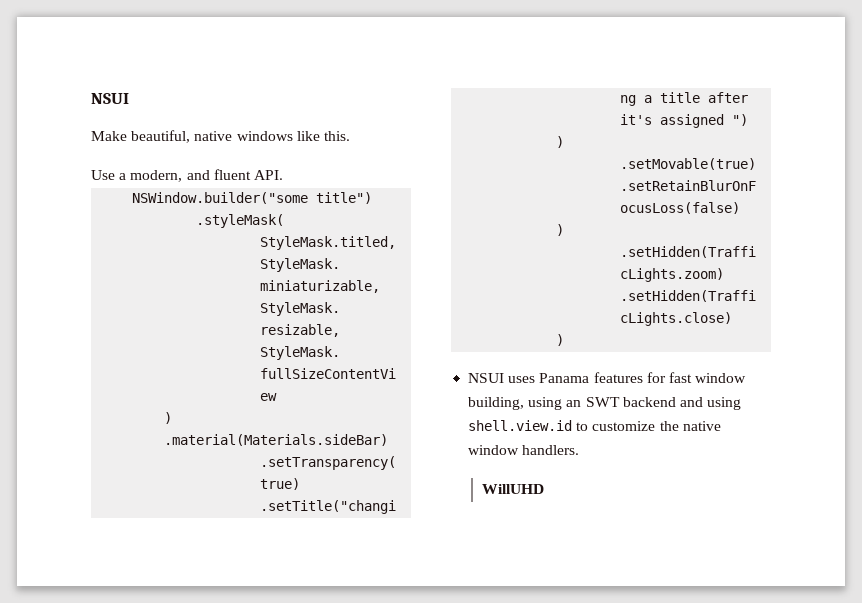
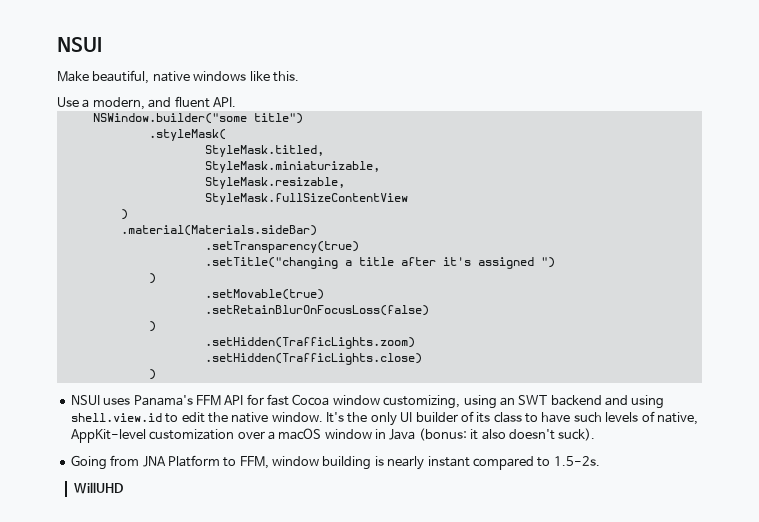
[539,372,747,383] [468,397,525,410] Panama features for fast window building, -> [133,394,461,409] Panama's FFM API for fast Cocoa window customizing,
[592,421,656,431] customize -> [181,412,205,423] edit
[468,445,580,455] window handlers. -> [271,411,698,426] [70,428,596,443] [70,455,600,470] window. It's the only UI builder of its class to have such levels of native, AppKit-level customization over a macOS window in Java (bonus: it also doesn't suck). // Going from JNA Platform to FFM, window building is nearly instant compared to 1.5-2s.

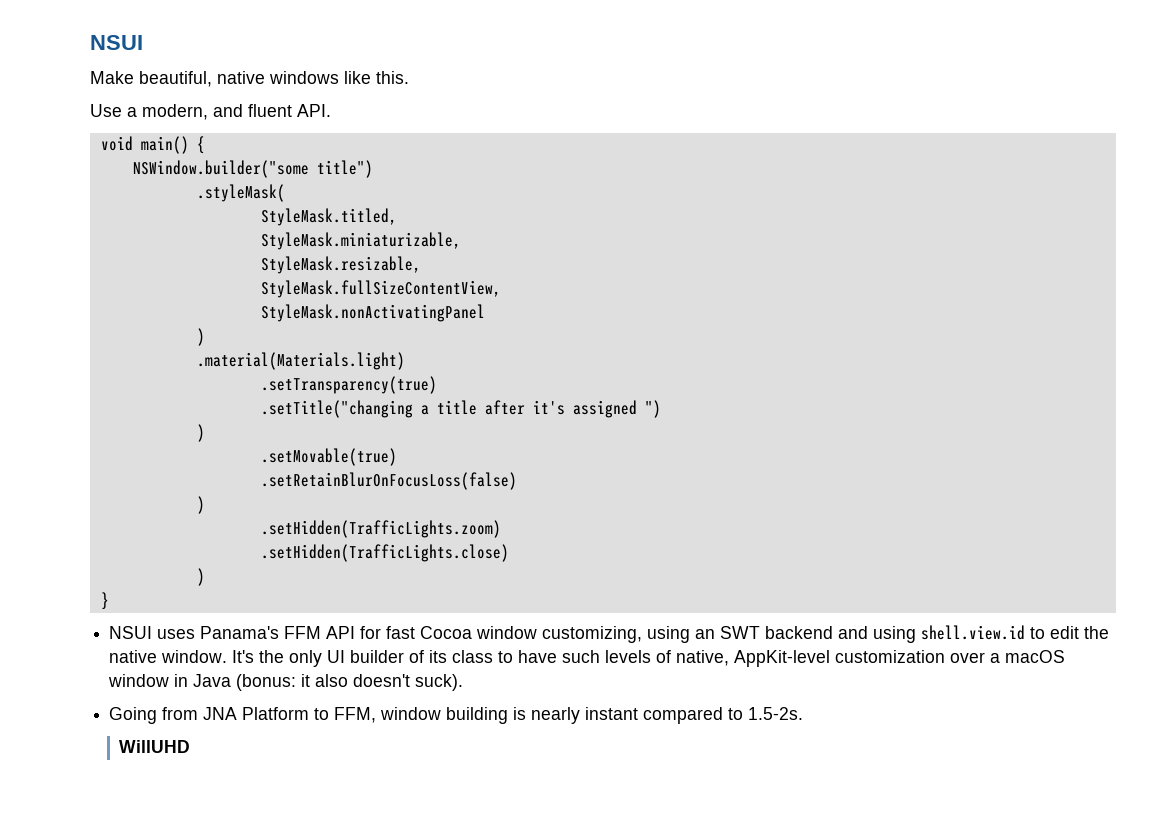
(236, 102) none -> [100,136,205,154] // void main() {
[204,193,408,205] [120,209,128,220] [120,225,317,236] StyleMask.fullSizeContentView // ) // .material(Materials.sideBar) -> [260,280,501,298] [260,304,485,322] [196,328,205,346] [196,352,405,370] StyleMask.fullSizeContentView, // StyleMask.nonActivatingPanel // ) // .material(Materials.light)
(156, 374) none -> [100,592,109,610] // }

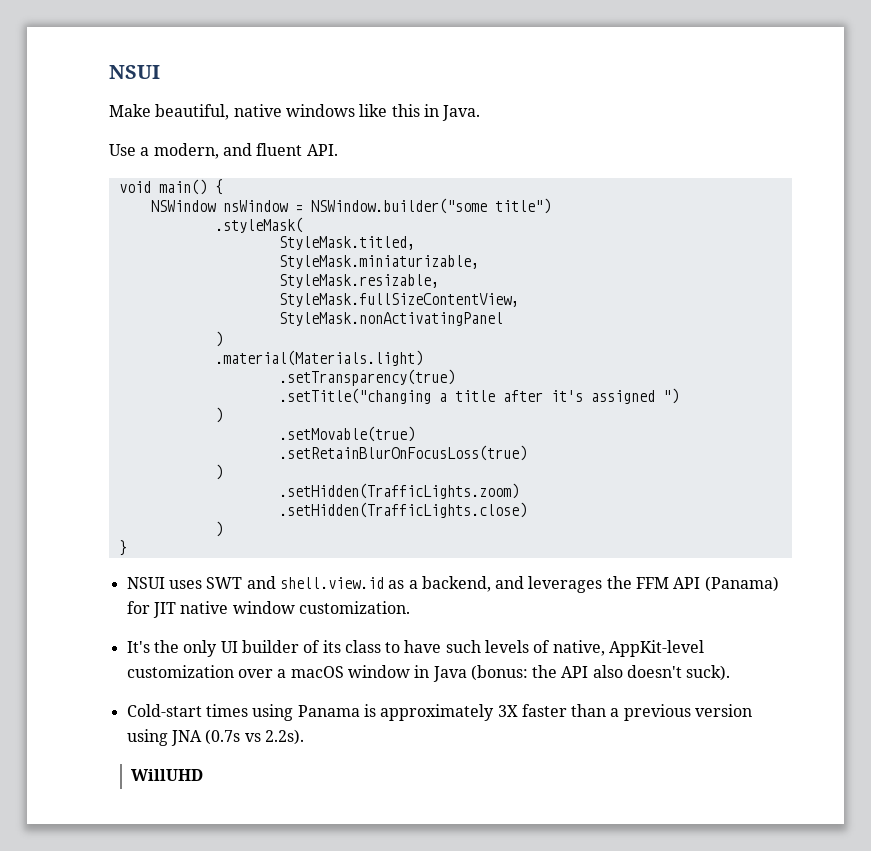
[376,71,409,84] this. -> [391,104,481,121] this in Java.
(205, 145) none -> [150,200,303,212] NSWindow nsWindow =
[260,472,517,490] .setRetainBlurOnFocusLoss(false) -> [278,445,527,461] .setRetainBlurOnFocusLoss(true)
[200,625,1110,643] [109,650,228,663] Panama's FFM API for fast Cocoa window customizing, using an SWT backend and using shell.view.id to edit the native window. -> [206,576,779,593] [126,601,410,618] SWT and shell.view.id as a backend, and leverages the FFM API (Panama) for JIT native window customization. //
[301,674,311,687] it -> [532,665,589,678] the API
[109,707,804,724] Going from JNA Platform to FFM, window building is nearly instant compared to 1.5-2s. -> [126,704,753,721] [126,729,304,746] Cold-start times using Panama is approximately 3X faster than a previous version using JNA (0.7s vs 2.2s).

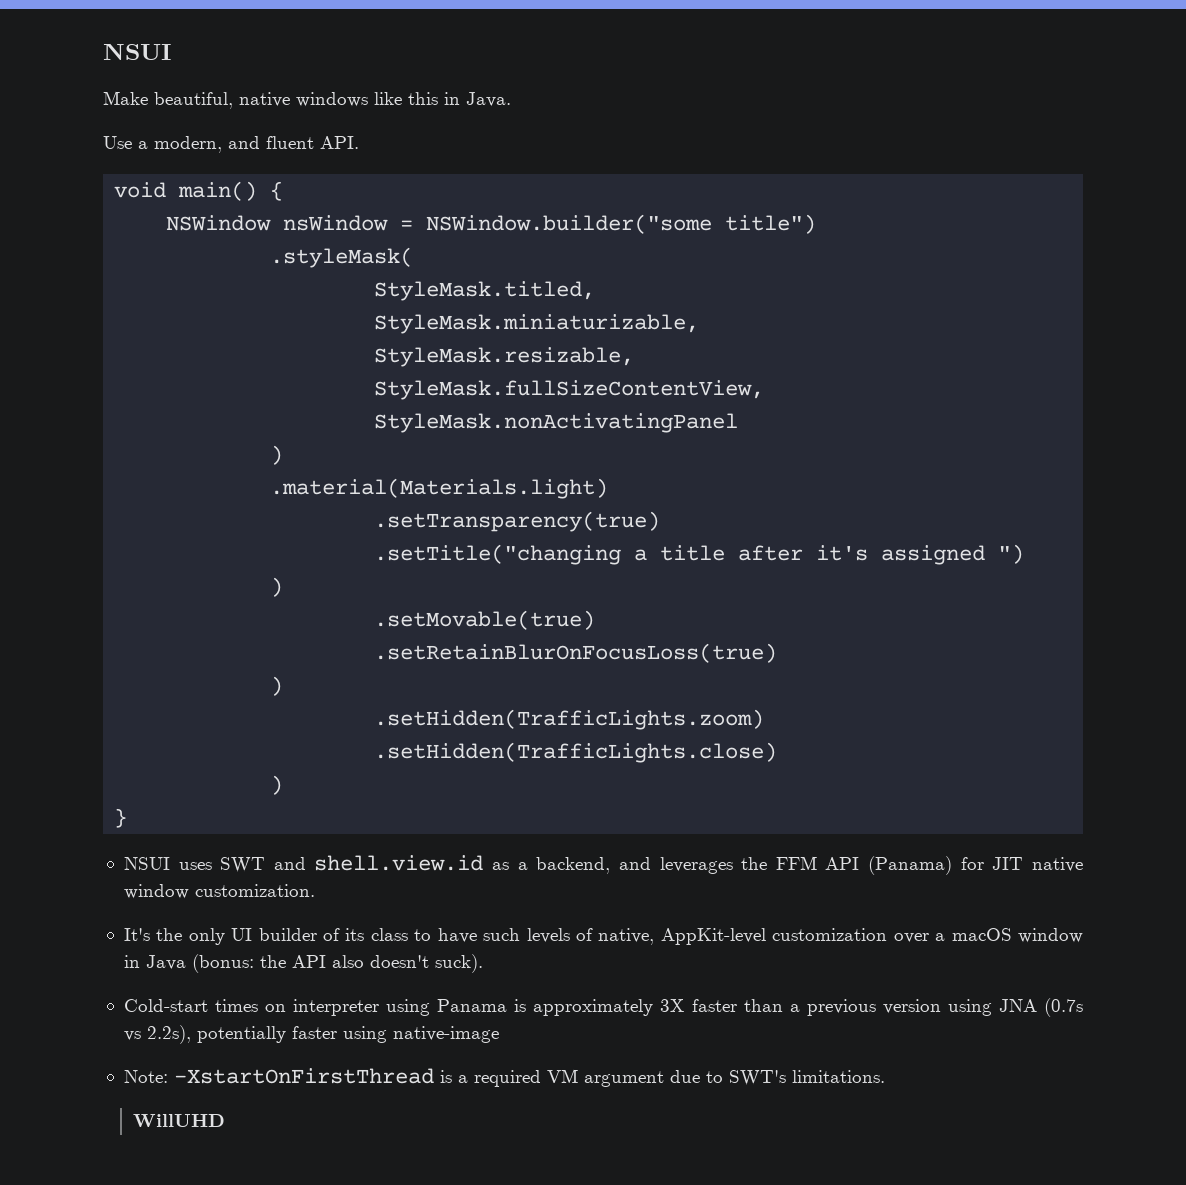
(248, 710) none -> [265,999,380,1016] on interpreter
[264,729,304,745] 2.2s). -> [146,1025,499,1044] [123,1068,885,1087] 2.2s), potentially faster using native-image // Note: -XstartOnFirstThread is a required VM argument due to SWT's limitations.

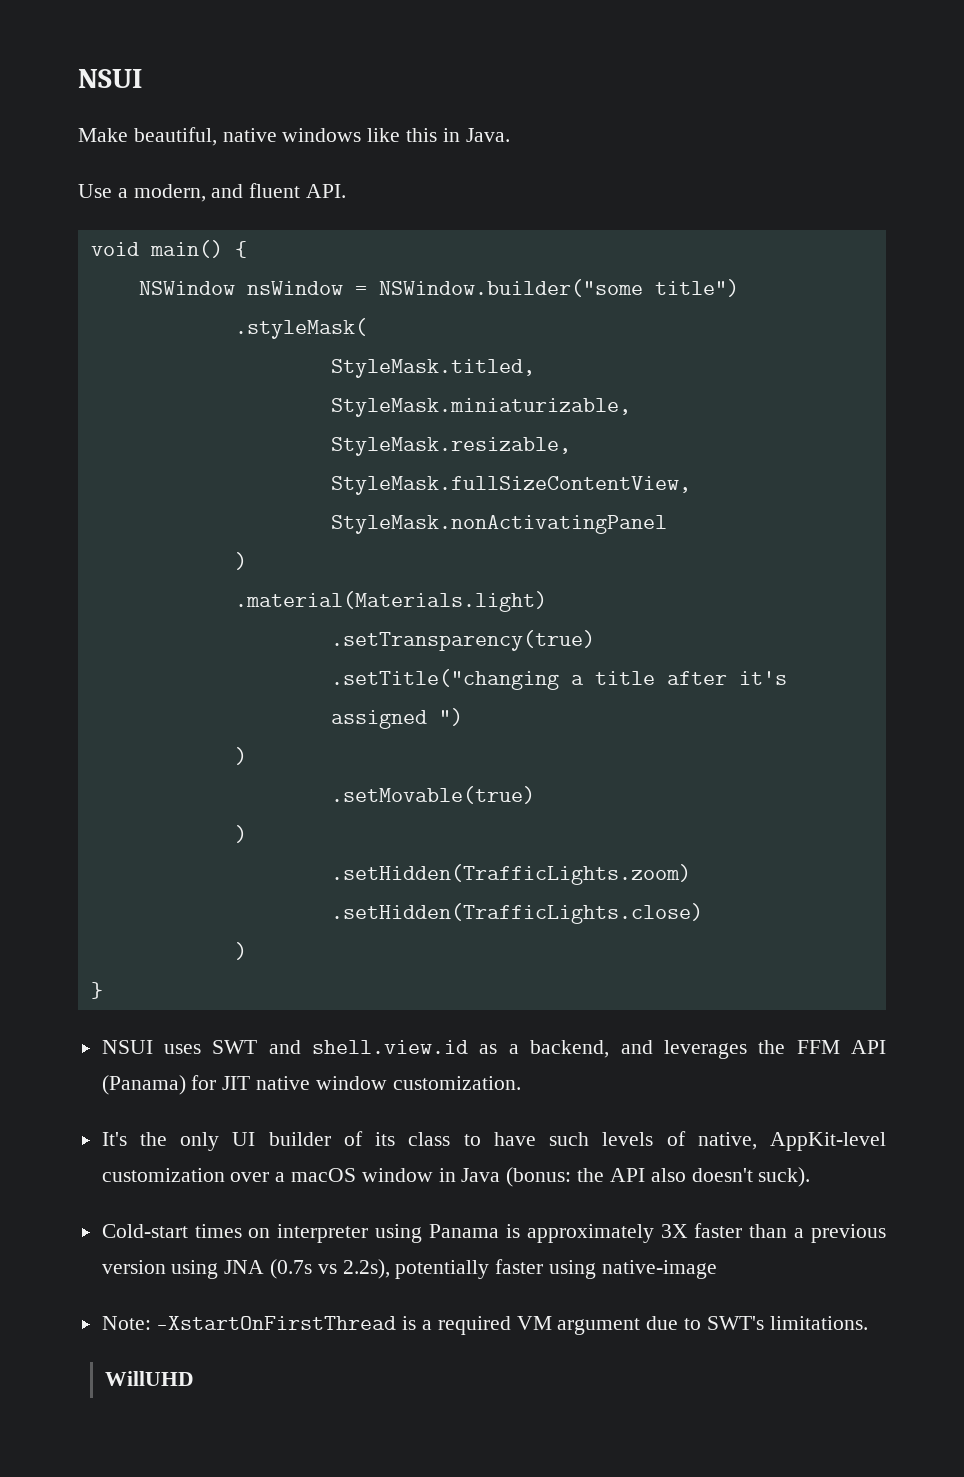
[374,643,778,663] // .setRetainBlurOnFocusLoss(true) -> (535, 795) none

